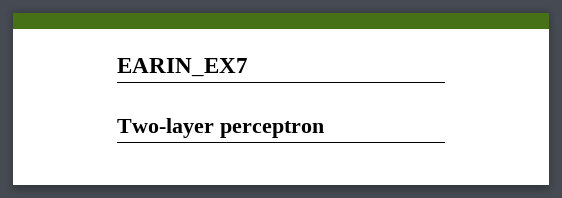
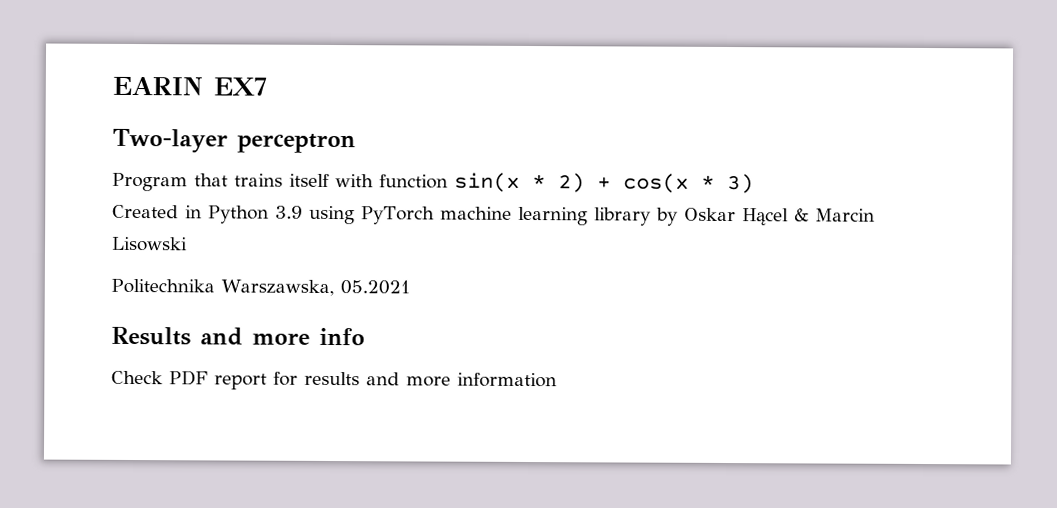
[117,58,248,77] EARIN_EX7 -> [112,76,267,96] EARIN EX7
(324, 129) none -> [112,172,754,194] [112,204,875,226] [112,236,188,252] [111,278,410,297] [111,326,365,346] [111,370,557,390] // Program that trains itself with function sin(x * 2) + cos(x * 3) // Created in Python 3.9 using PyTorch machine learning library by Oskar Hącel & Marcin Lisowski // Politechnika Warszawska, 05.2021 // Results and more info // Check PDF report for results and more information

